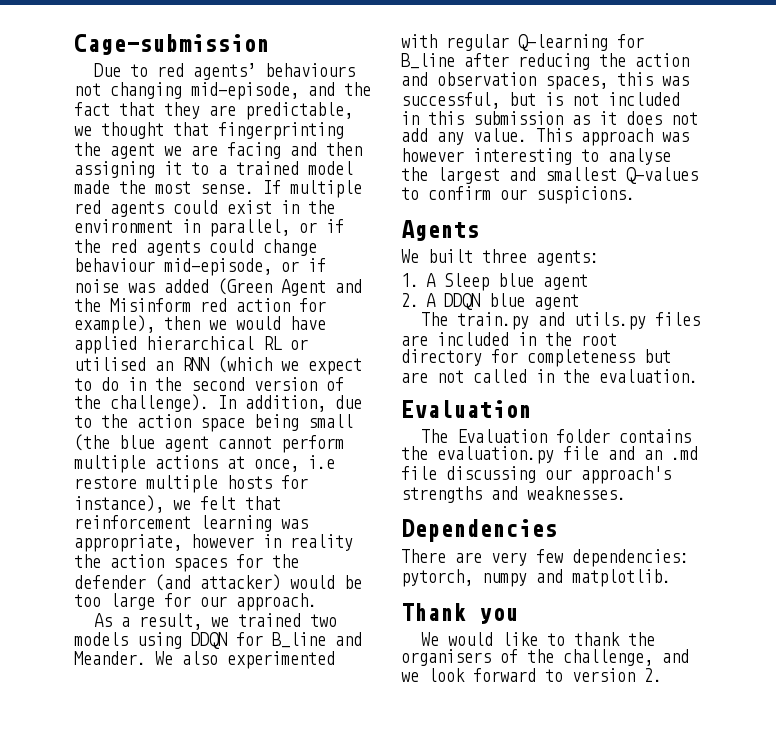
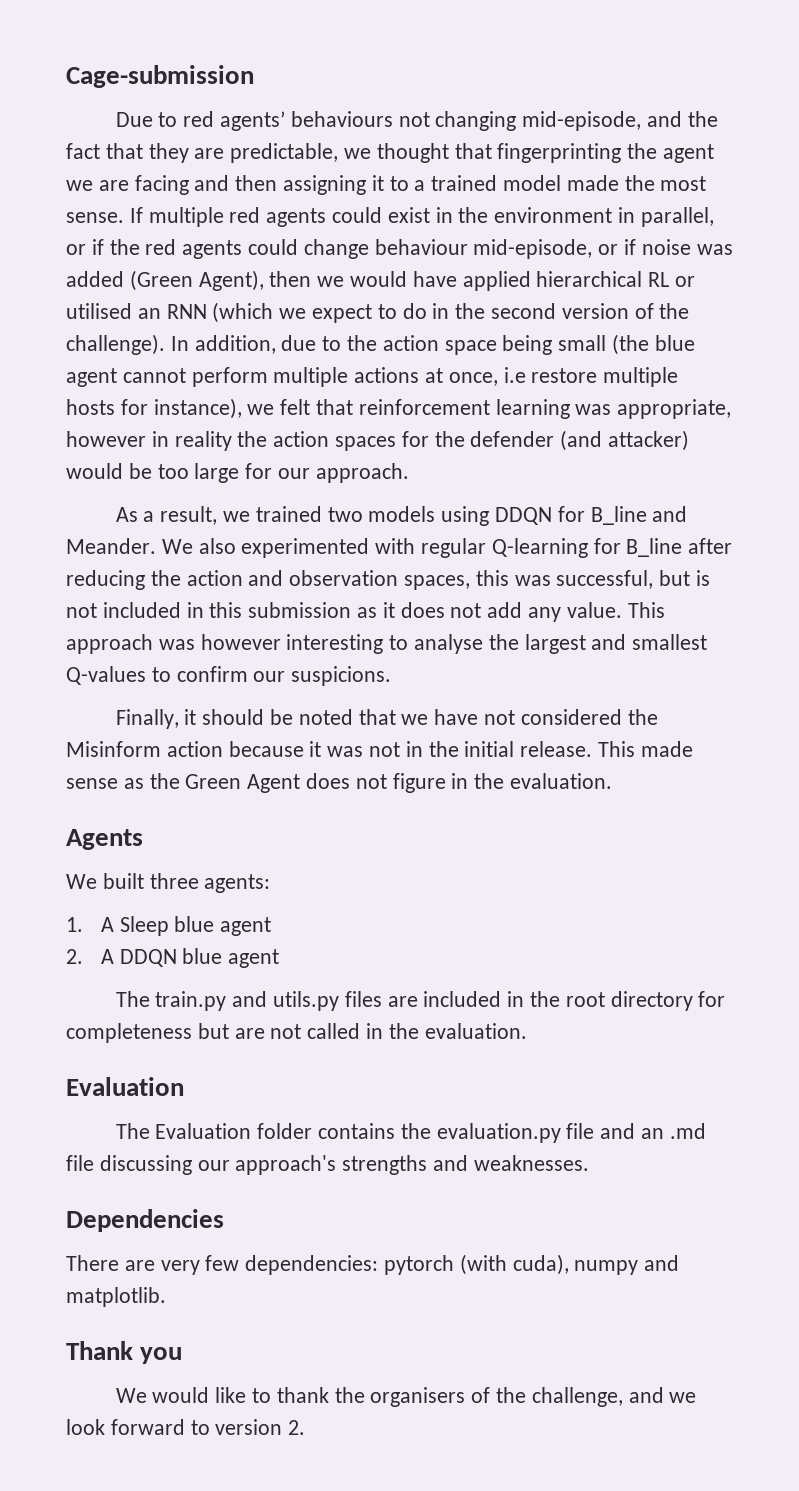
[281,279,362,296] [74,298,326,312] [74,315,155,334] Agent and the Misinform red action for example), -> [198,270,264,291] Agent),
(635, 195) none -> [115,709,658,729] [66,741,693,757] [66,773,613,793] // Finally, it should be noted that we have not considered the Misinform action because it was not in the initial release. This made sense as the Green Agent does not figure in the evaluation.
[401,569,473,587] pytorch, -> [384,1254,569,1275] pytorch (with cuda),

